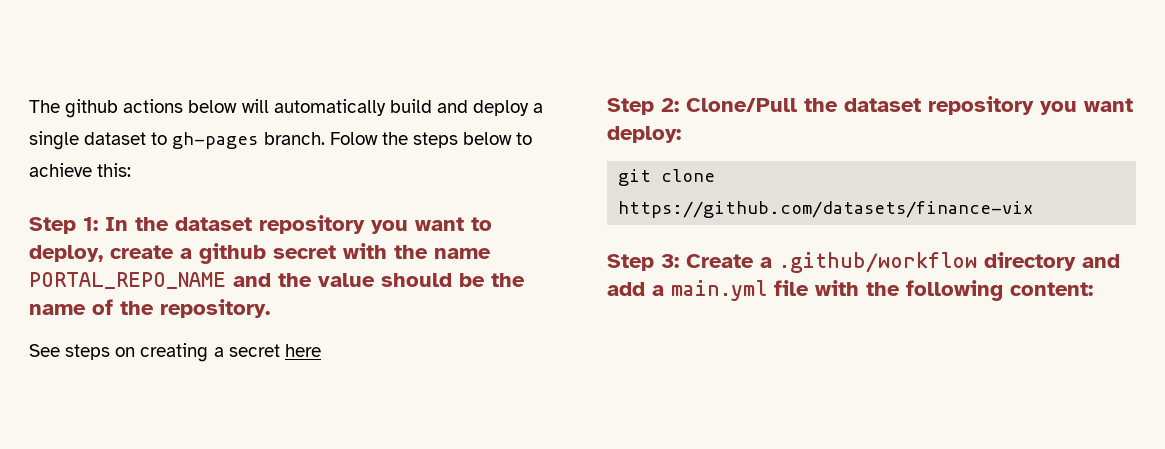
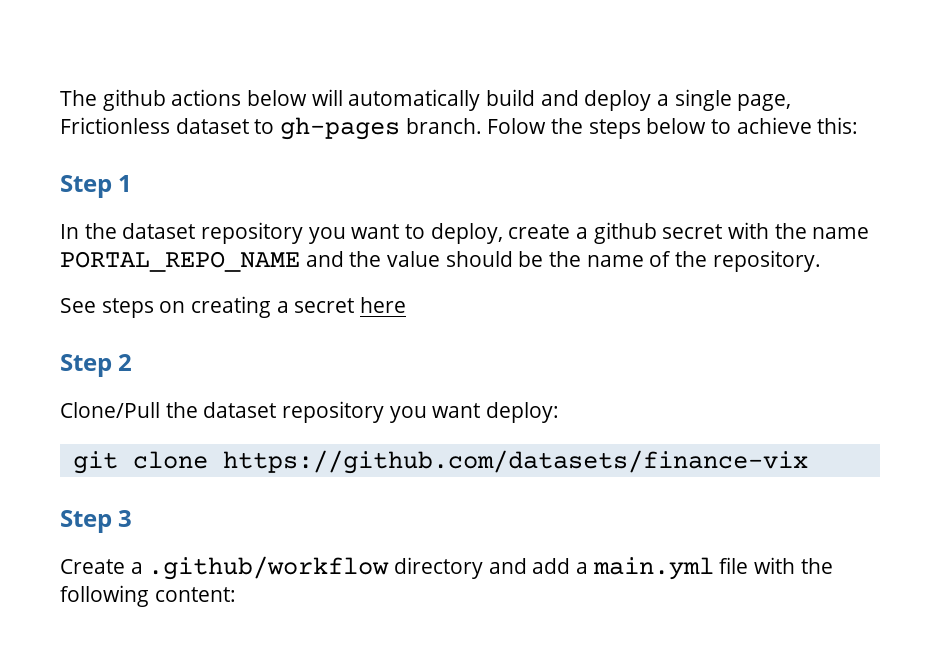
(79, 140) none -> [737,94,792,111] [60,117,170,134] page, Frictionless
[83,217,98,231] 1: -> [118,175,133,192] 1 //
[661,98,679,112] 2: -> [118,354,133,371] 2 //
[661,254,679,268] 3: -> [118,510,133,527] 3 //

